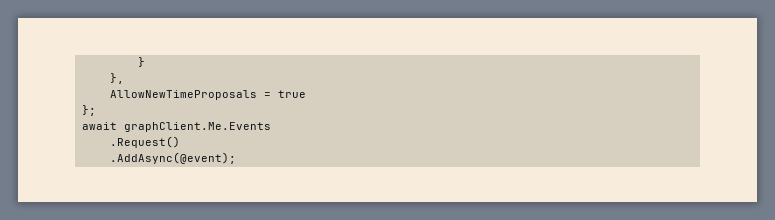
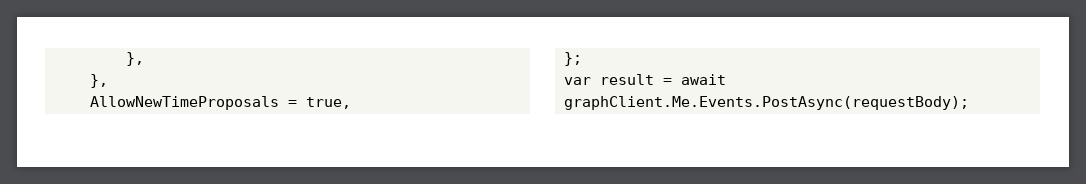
[137,57,145,67] } -> [126,52,144,66] },
[277,90,306,98] true -> [306,97,351,109] true,
[81,122,271,132] [109,136,180,148] [109,152,236,164] await graphClient.Me.Events // .Request() // .AddAsync(@event); -> [564,74,726,85] [564,96,969,110] var result = await graphClient.Me.Events.PostAsync(requestBody);

